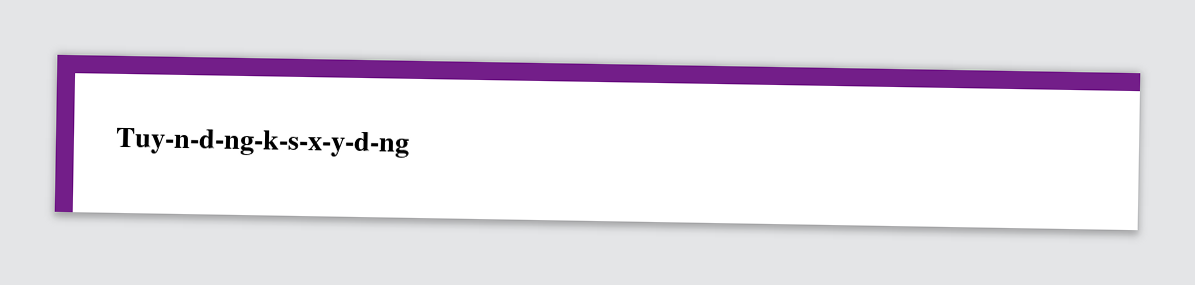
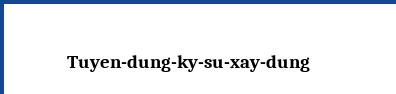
[115,127,410,158] Tuy-n-d-ng-k-s-x-y-d-ng -> [67,55,310,72] Tuyen-dung-ky-su-xay-dung

